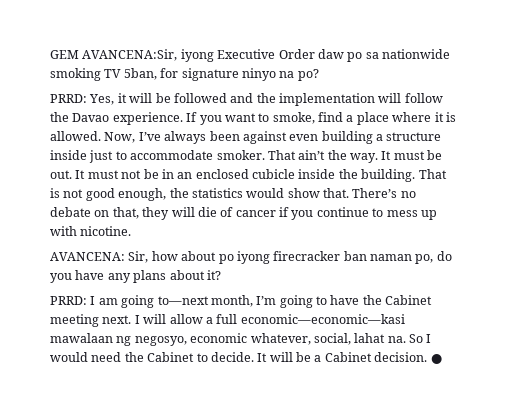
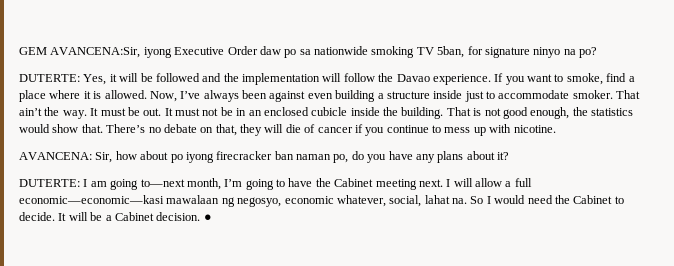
[50,94,87,103] PRRD: -> [19,74,80,82] DUTERTE:
[50,296,87,305] PRRD: -> [19,179,80,187] DUTERTE:

